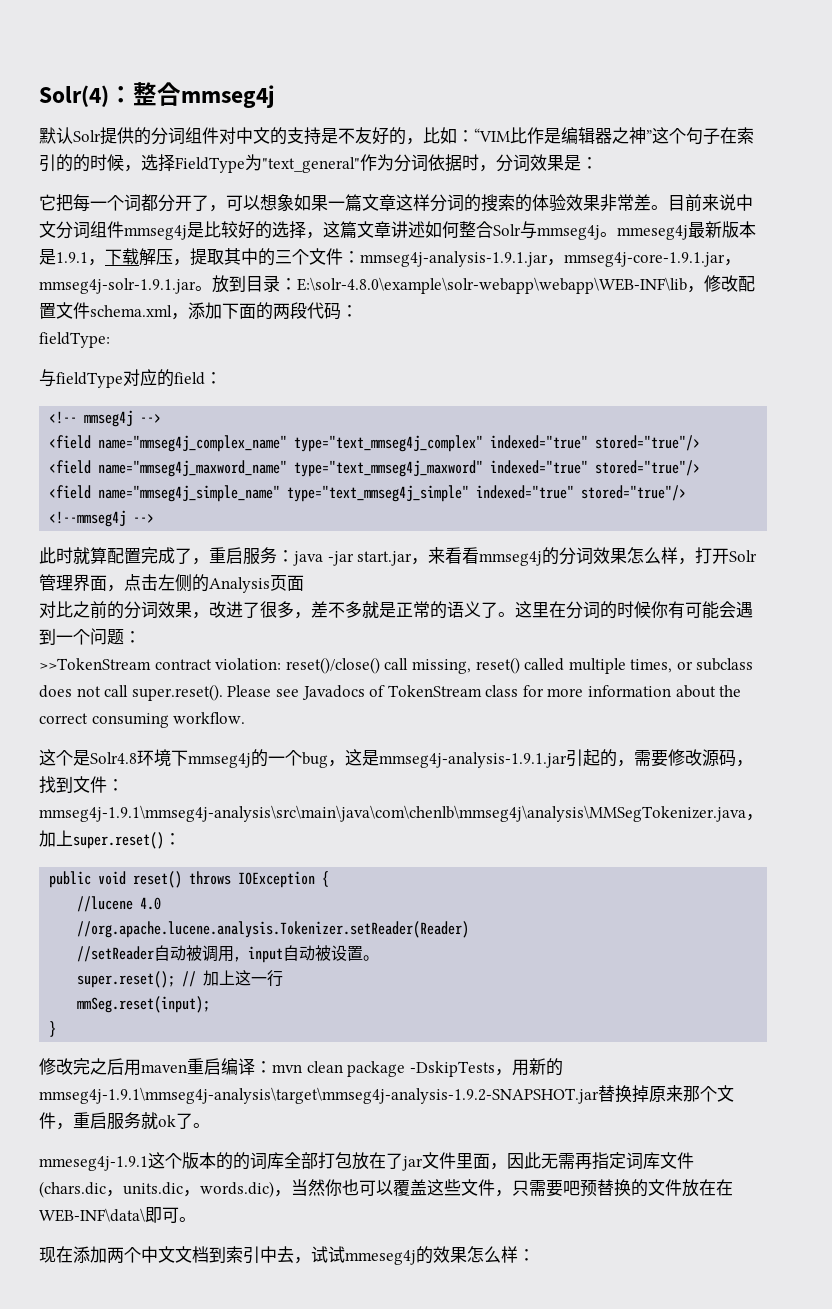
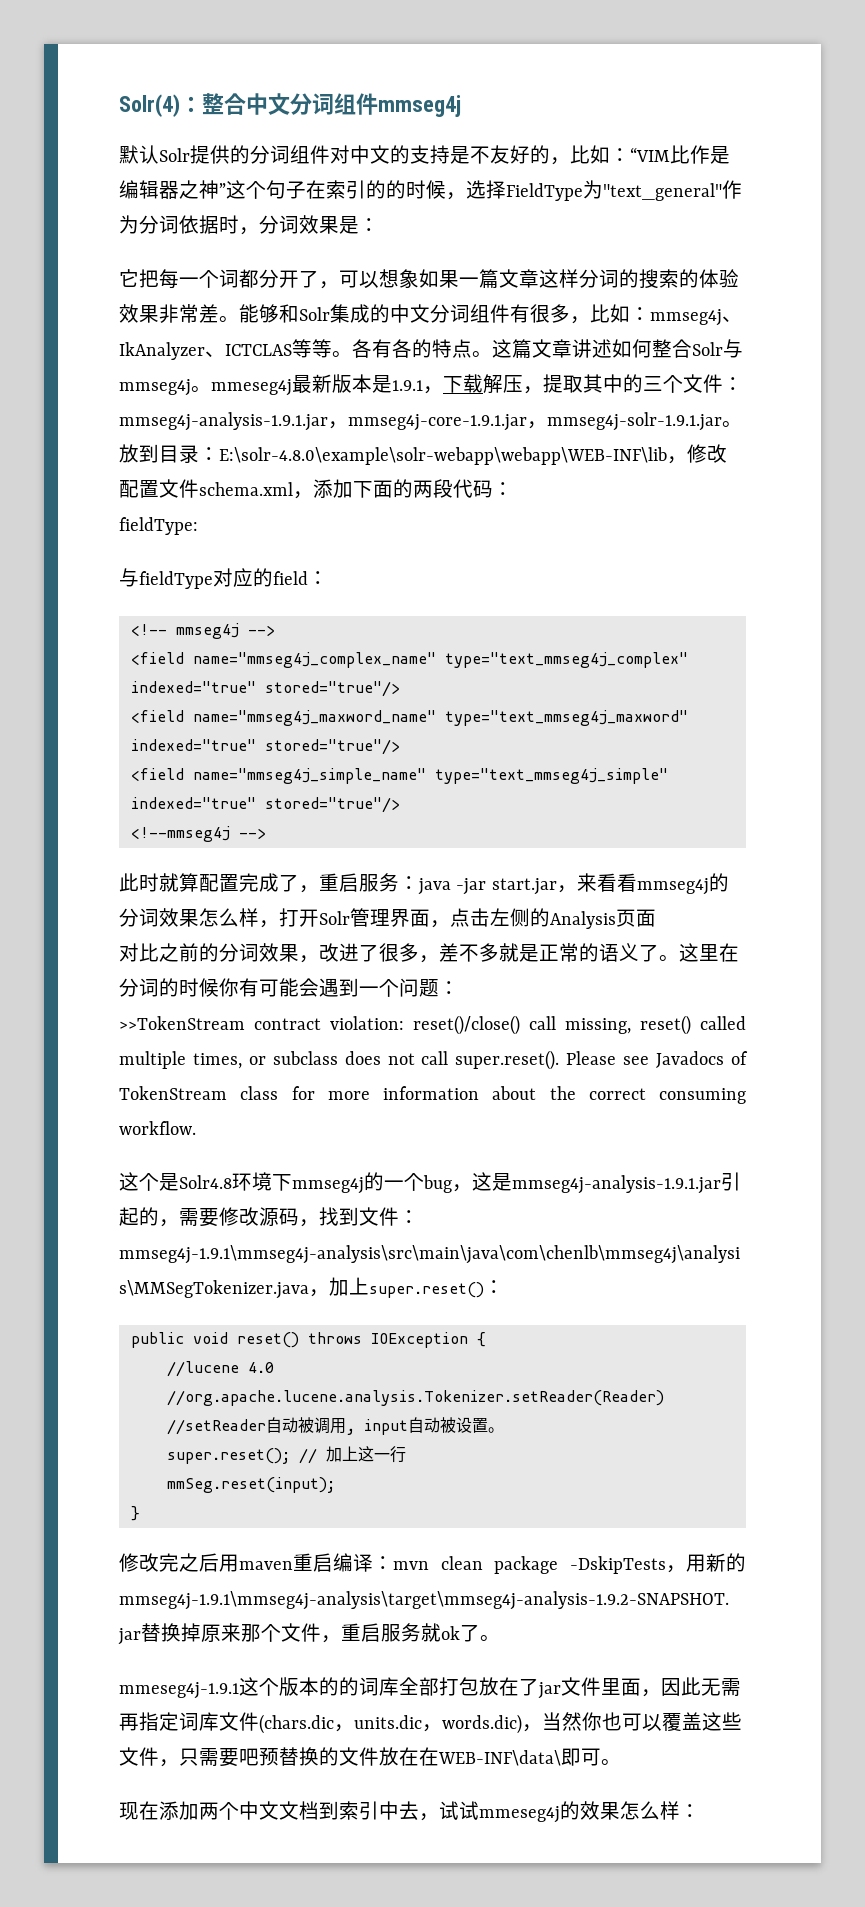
(181, 94) none -> [246,93,378,115] 中文分词组件
[668,194,753,212] [39,221,323,240] 目前来说中文分词组件mmseg4j是比较好的选择， -> [239,304,742,326] [119,339,492,360] 能够和Solr集成的中文分词组件有很多，比如：mmseg4j、IkAnalyzer、ICTCLAS等等。各有各的特点。

